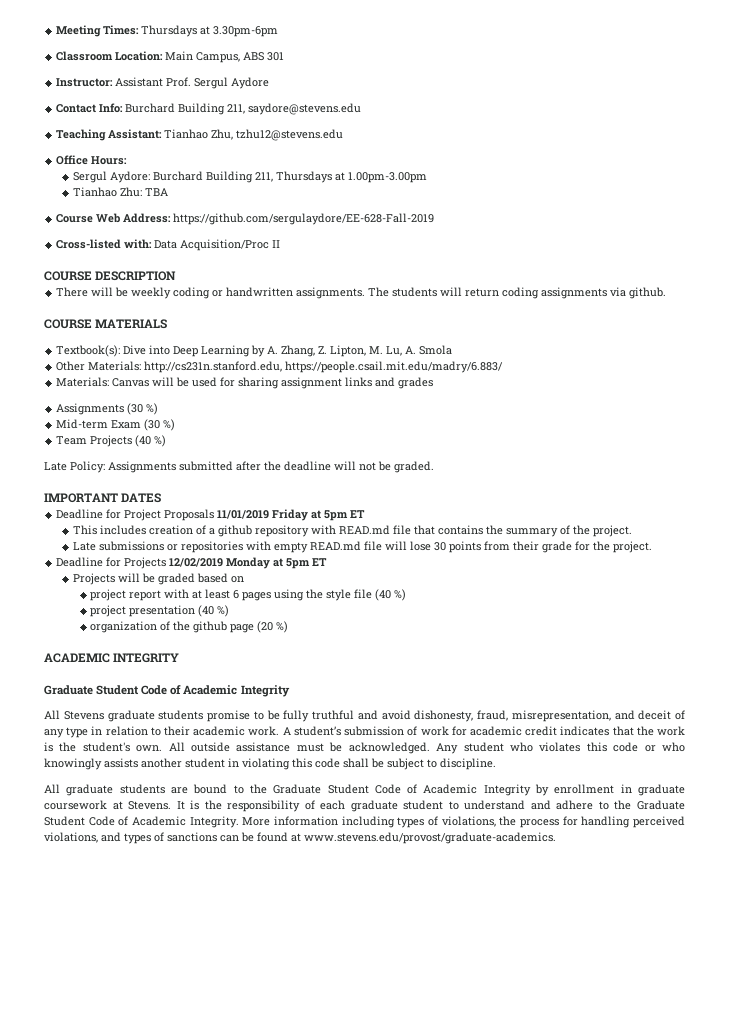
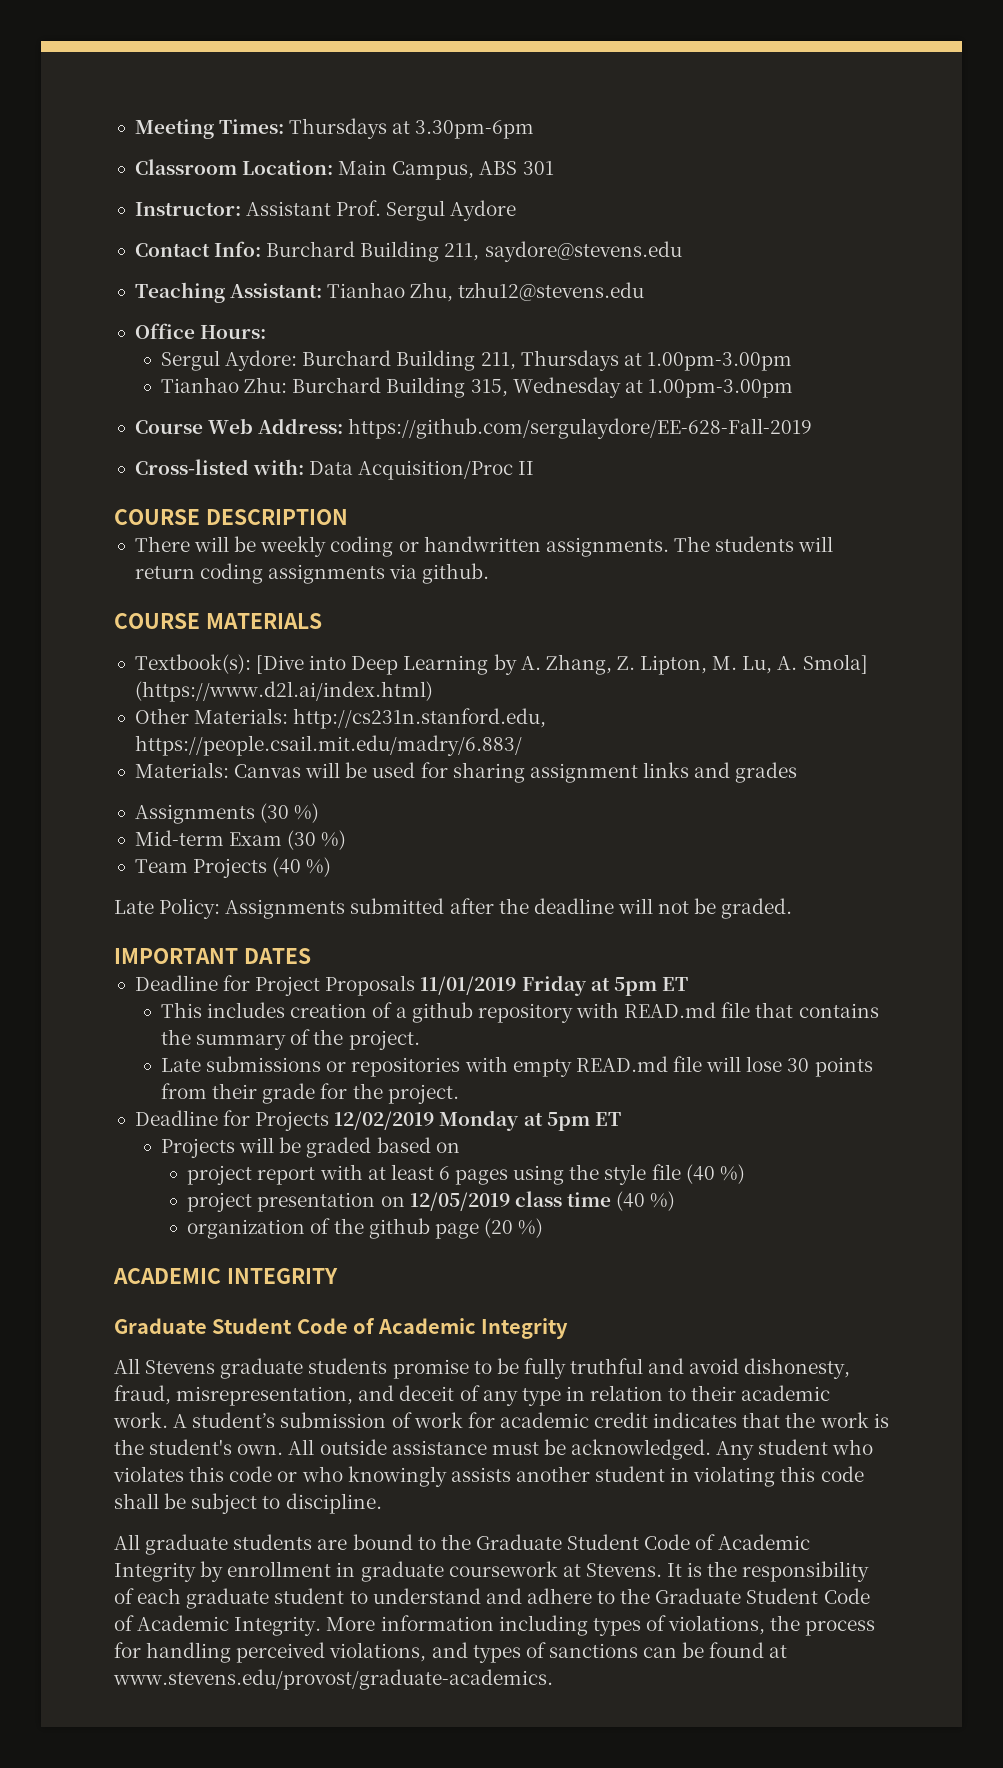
[145,188,169,196] TBA -> [292,377,793,398] Burchard Building 315, Wednesday at 1.00pm-3.00pm
[123,345,147,355] Dive -> [256,655,305,674] [Dive
[419,345,453,355] Smola -> [802,654,868,674] [134,681,433,702] Smola] (https://www.d2l.ai/index.html)
(196, 611) none -> [380,1191,611,1211] on 12/05/2019 class time

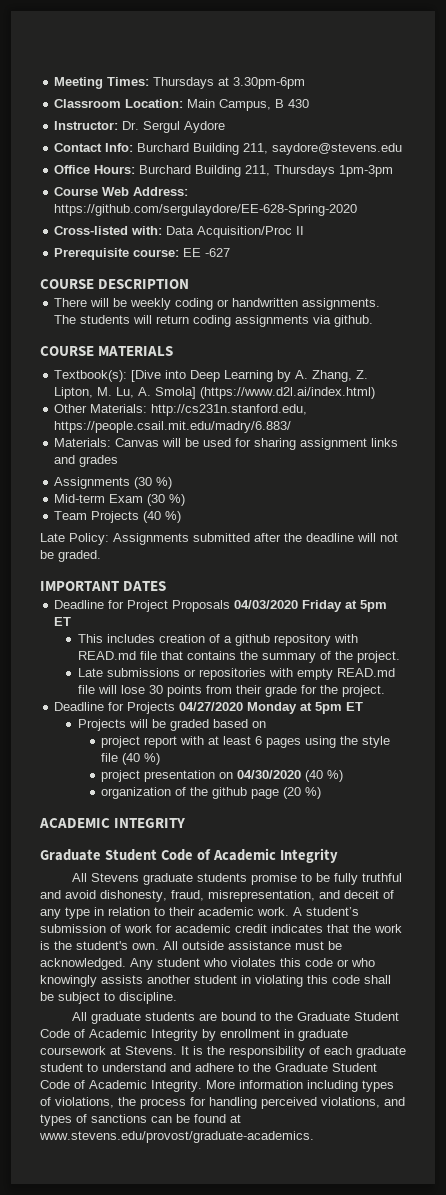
[479,161,554,175] ABS 301 -> [275,99,310,108] B 430
[246,200,382,216] Assistant Prof. -> [122,121,140,130] Dr.
[134,282,645,303] // Teaching Assistant: Tianhao Zhu, tzhu12@stevens.edu -> (403, 149) none
[161,350,298,371] // Sergul Aydore: -> (136, 169) none
[623,352,792,371] [161,377,793,398] at 1.00pm-3.00pm // Tianhao Zhu: Burchard Building 315, Wednesday at 1.00pm-3.00pm -> [339,165,394,177] 1pm-3pm
[348,418,813,439] https://github.com/sergulaydore/EE-628-Fall-2019 -> [54,204,358,216] https://github.com/sergulaydore/EE-628-Spring-2020
(535, 468) none -> [54,248,231,260] // Prerequisite course: EE -627
[420,976,517,995] 11/01/2019 -> [234,600,299,609] 04/03/2020
[334,1111,435,1130] 12/02/2019 -> [179,702,244,711] 04/27/2020
[409,1191,611,1211] 12/05/2019 class time -> [237,770,302,779] 04/30/2020

